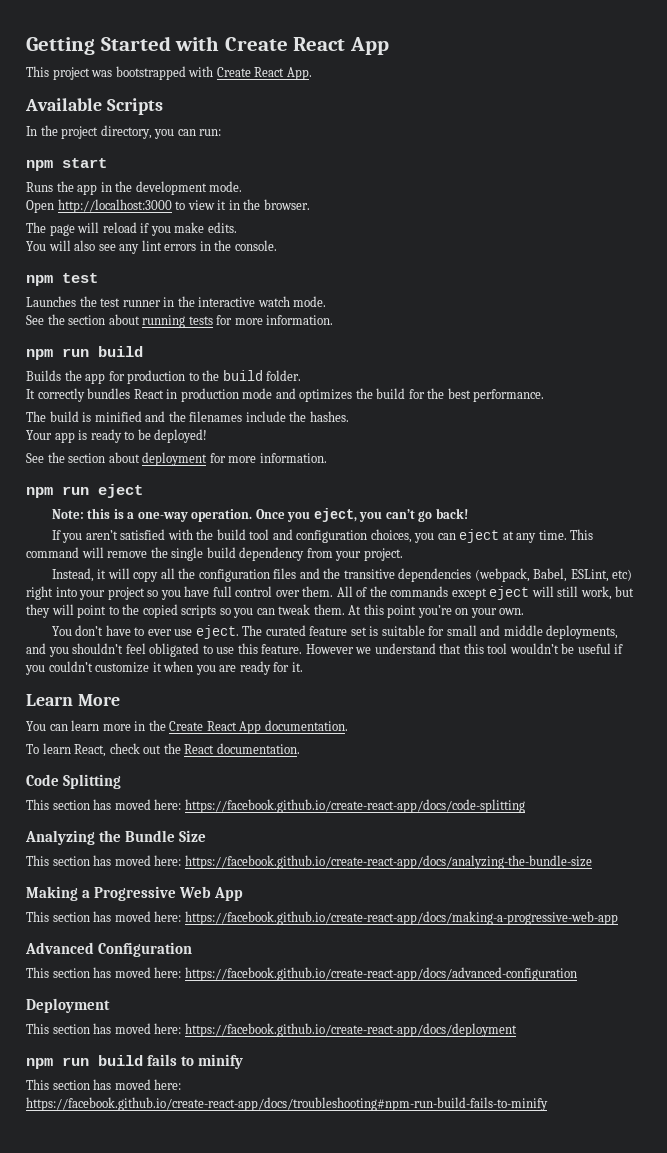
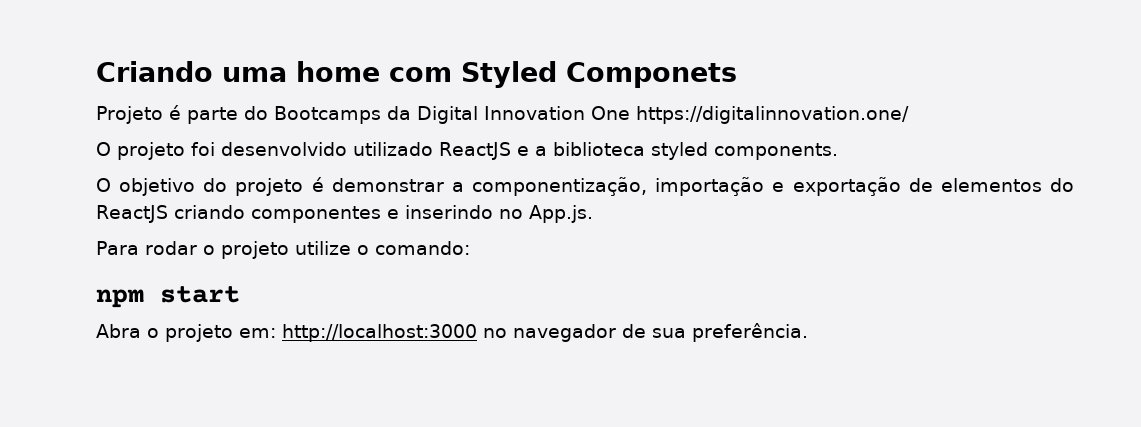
[26,36,389,55] [26,66,312,80] [25,98,163,115] [26,125,222,139] [26,158,107,171] [26,181,243,195] [26,199,310,213] [26,222,237,236] [26,240,277,254] [26,273,98,286] [26,296,327,307] [26,314,334,328] [26,346,143,360] [26,370,302,384] [26,388,545,402] [26,411,349,422] [26,429,208,443] [26,452,327,466] [26,484,143,498] [51,508,468,522] [51,529,594,543] [26,547,403,561] [51,568,633,582] [26,586,635,600] [26,604,525,618] [51,625,619,639] [26,643,624,657] [25,661,303,675] [26,694,120,706] [26,720,348,734] [26,743,300,757] [26,774,122,789] [26,799,525,813] [25,830,207,845] [26,855,592,869] [26,886,244,901] [26,911,618,925] [25,942,193,957] [26,967,577,981] [26,998,110,1013] [26,1023,517,1037] [26,1054,244,1069] [26,1079,182,1090] [26,1097,548,1111] Getting Started with Create React App // This project was bootstrapped with Create React App. // Available Scripts // In the project directory, you can run: // npm start // Runs the app in the development mode. // Open http://localhost:3000 to view it in the browser. // The page will reload if you make edits. // You will also see any lint errors in the console. // npm test // Launches the test runner in the interactive watch mode. // See the section about running tests for more information. // npm run build // Builds the app for production to the build folder. // It correctly bundles React in production mode and optimizes the build for the best performance. // The build is minified and the filenames include the hashes. // Your app is ready to be deployed! // See the section about deployment for more information. // npm run eject // Note: this is a one-way operation. Once you eject, you can’t go back! // If you aren’t satisfied with the build tool and configuration choices, you can eject at any time. This command will remove the single build dependency from your project. // Instead, it will copy all the configuration files and the transitive dependencies (webpack, Babel, ESLint, etc) right into your project so you have full control over them. All of the commands except eject will still work, but they will point to the copied scripts so you can tweak them. At this point you’re on your own. // You don’t have to ever use eject. The curated feature set is suitable for small and middle deployments, and you shouldn’t feel obligated to use this feature. However we understand that this tool wouldn’t be useful if you couldn’t customize it when you are ready for it. // Learn More // You can learn more in the Create React App documentation. // To learn React, check out the React documentation. // Code Splitting // This section has moved here: https://facebook.github.io/create-react-app/docs/code-splitting // Analyzing the Bundle Size // This section has moved here: https://facebook.github.io/create-react-app/docs/analyzing-the-bundle-size // Making a Progressive Web App // This section has moved here: https://facebook.github.io/create-react-app/docs/making-a-progressive-web-app // Advanced Configuration // This section has moved here: https://facebook.github.io/create-react-app/docs/advanced-configuration // Deployment // This section has moved here: https://facebook.github.io/create-react-app/docs/deployment // npm run build fails to minify // This section has moved here: https://facebook.github.io/create-react-app/docs/troubleshooting#npm-run-build-fails-to-minify -> [96,61,737,88] [96,105,909,124] [96,142,838,160] [96,177,1075,196] [96,205,593,223] [96,241,470,259] [96,286,240,308] [96,323,808,342] Criando uma home com Styled Componets // Projeto é parte do Bootcamps da Digital Innovation One https://digitalinnovation.one/ // O projeto foi desenvolvido utilizado ReactJS e a biblioteca styled components. // O objetivo do projeto é demonstrar a componentização, importação e exportação de elementos do ReactJS criando componentes e inserindo no App.js. // Para rodar o projeto utilize o comando: // npm start // Abra o projeto em: http://localhost:3000 no navegador de sua preferência.

